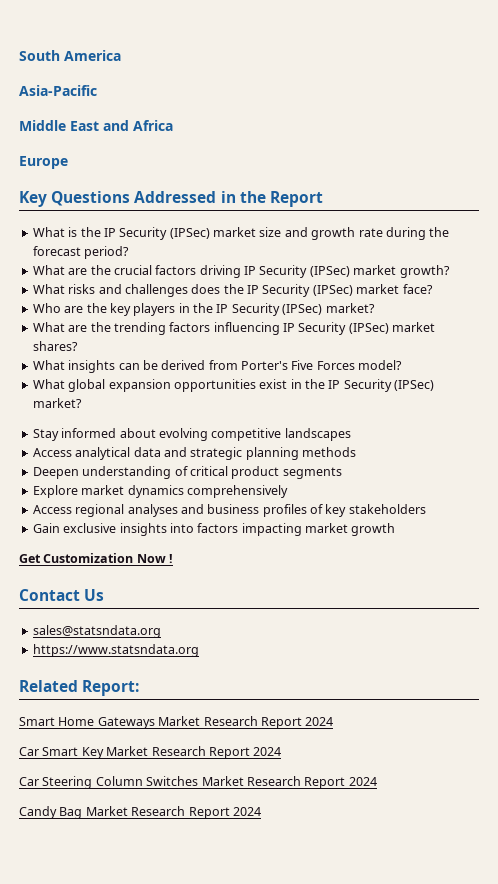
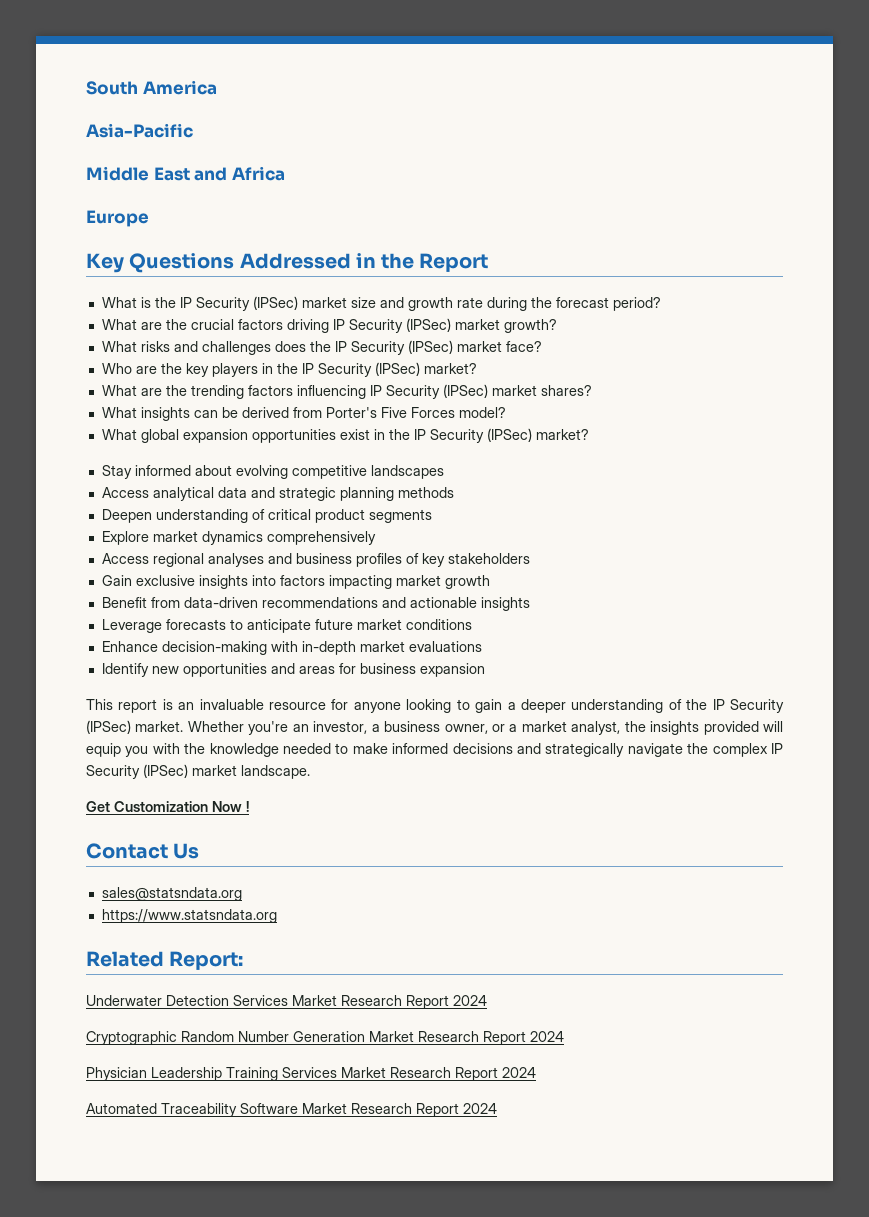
(396, 529) none -> [101,597,530,611] [101,619,472,633] [101,641,482,655] [101,663,485,677] [86,699,784,713] [86,720,783,735] [86,743,783,757] [86,764,310,779] // Benefit from data-driven recommendations and actionable insights // Leverage forecasts to anticipate future market conditions // Enhance decision-making with in-depth market evaluations // Identify new opportunities and areas for business expansion // This report is an invaluable resource for anyone looking to gain a deeper understanding of the IP Security (IPSec) market. Whether you're an investor, a business owner, or a market analyst, the insights provided will equip you with the knowledge needed to make informed decisions and strategically navigate the complex IP Security (IPSec) market landscape.
[19,716,334,729] [19,746,282,759] [19,776,377,789] [19,806,83,819] Smart Home Gateways Market Research Report 2024 // Car Smart Key Market Research Report 2024 // Car Steering Column Switches Market Research Report 2024 // Candy Bag -> [86,995,487,1009] [86,1031,564,1045] [86,1067,536,1081] [86,1103,298,1117] Underwater Detection Services Market Research Report 2024 // Cryptographic Random Number Generation Market Research Report 2024 // Physician Leadership Training Services Market Research Report 2024 // Automated Traceability Software

